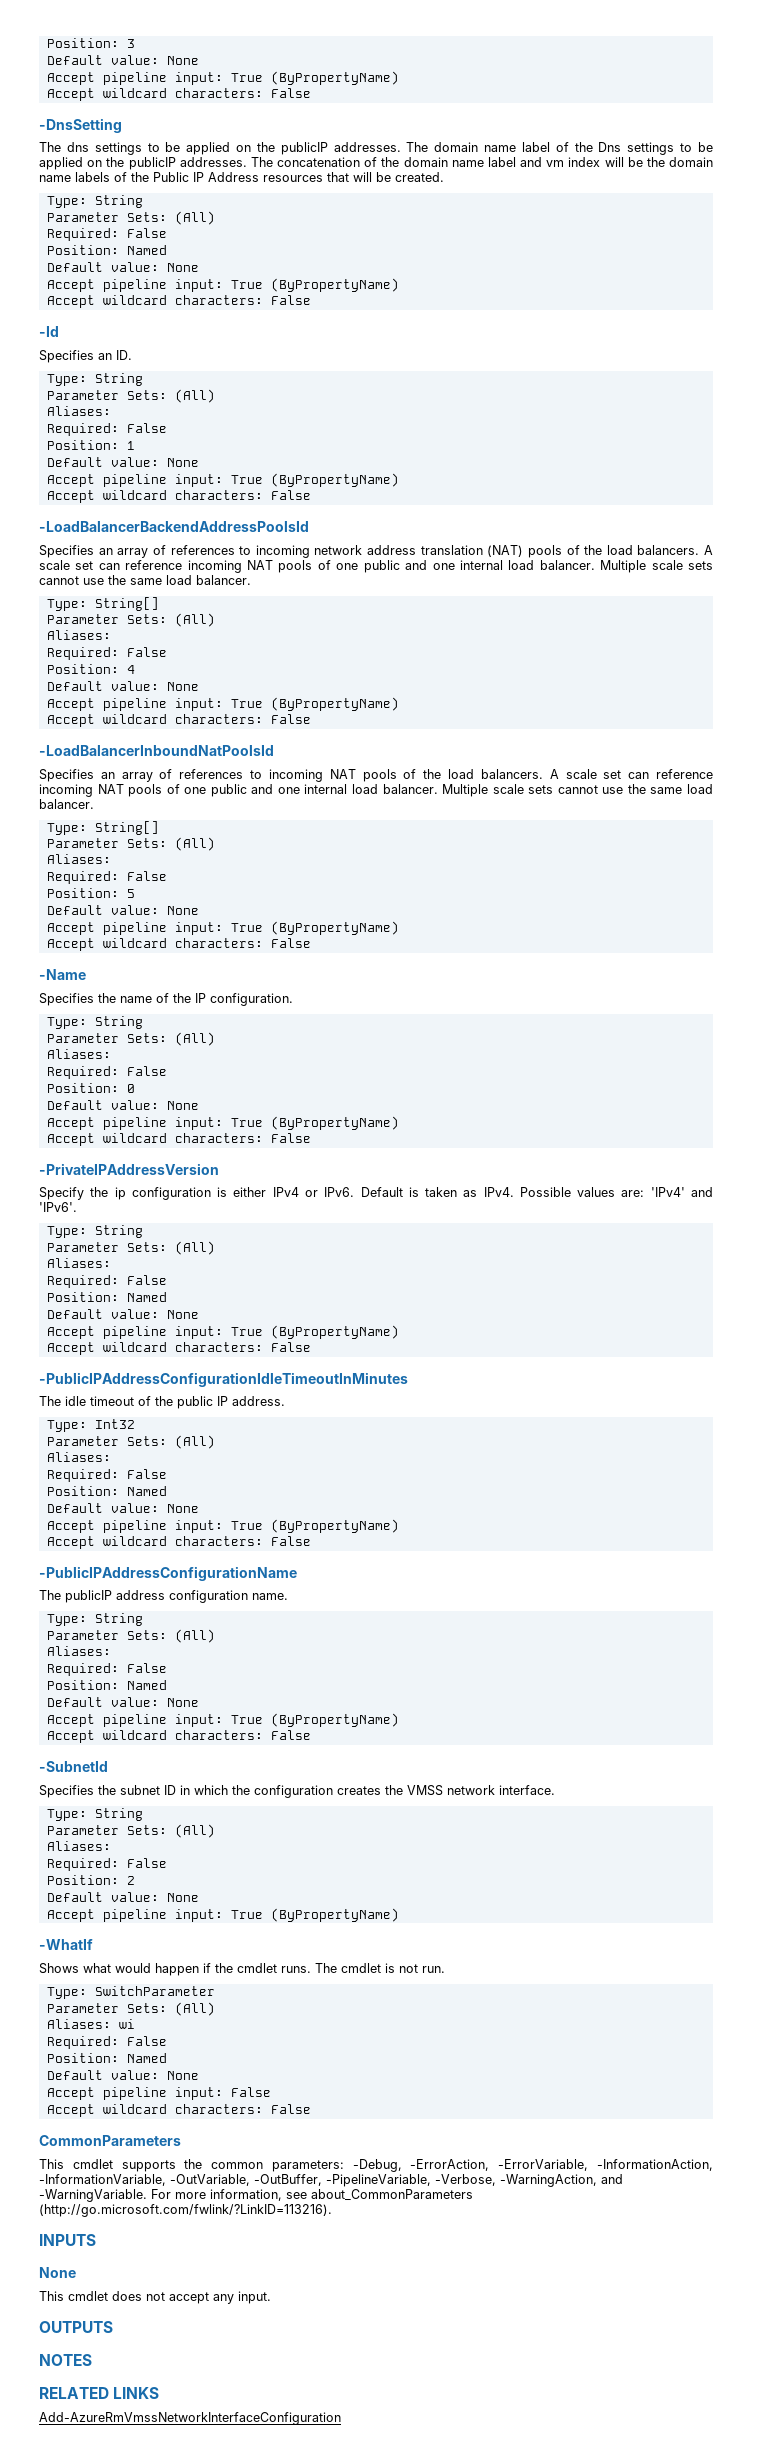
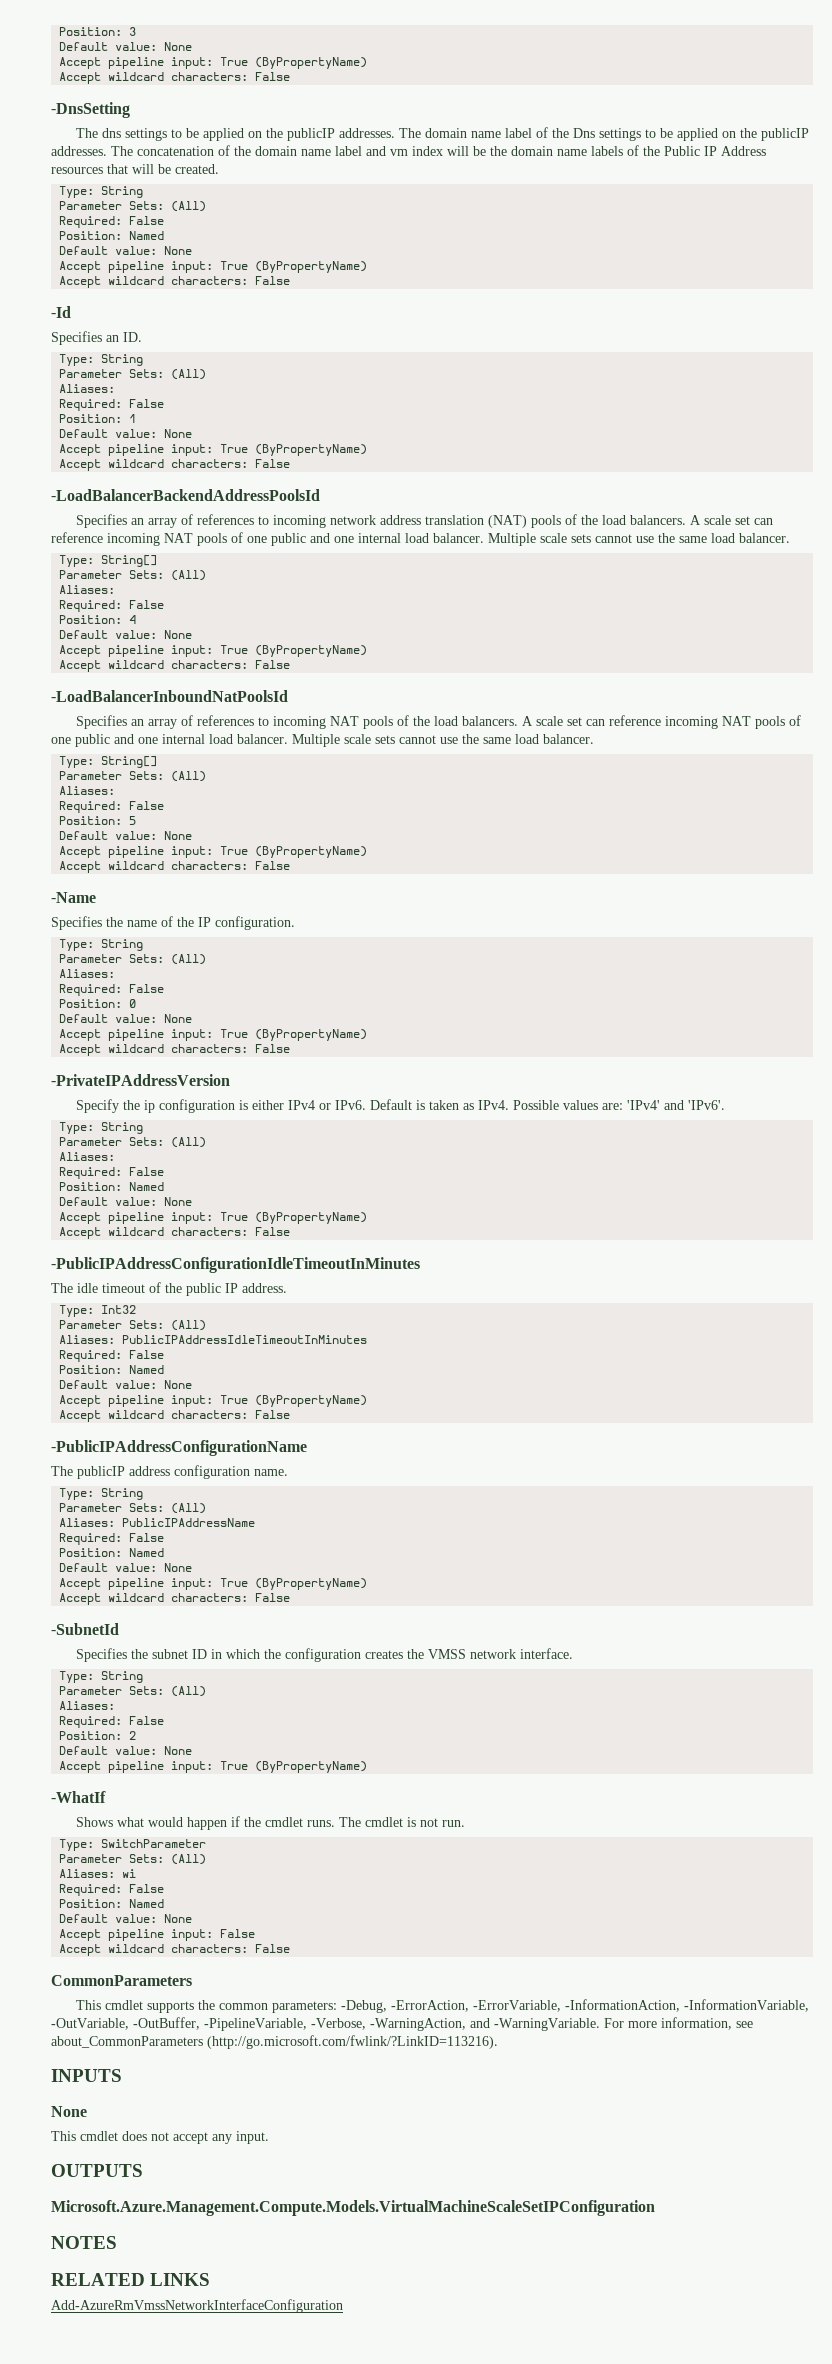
(111, 1457) none -> [122,1335,368,1344] PublicIPAddressIdleTimeoutInMinutes
(111, 1651) none -> [122,1518,256,1527] PublicIPAddressName
(113, 2327) none -> [51,2200,655,2216] // Microsoft.Azure.Management.Compute.Models.VirtualMachineScaleSetIPConfiguration

